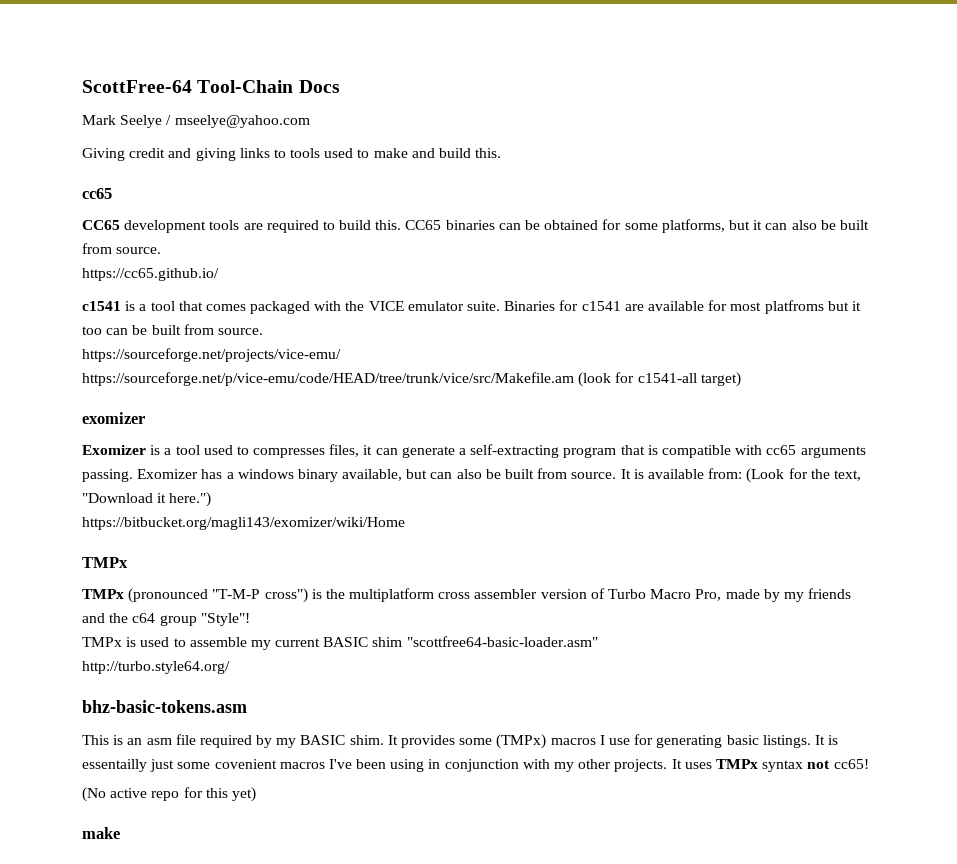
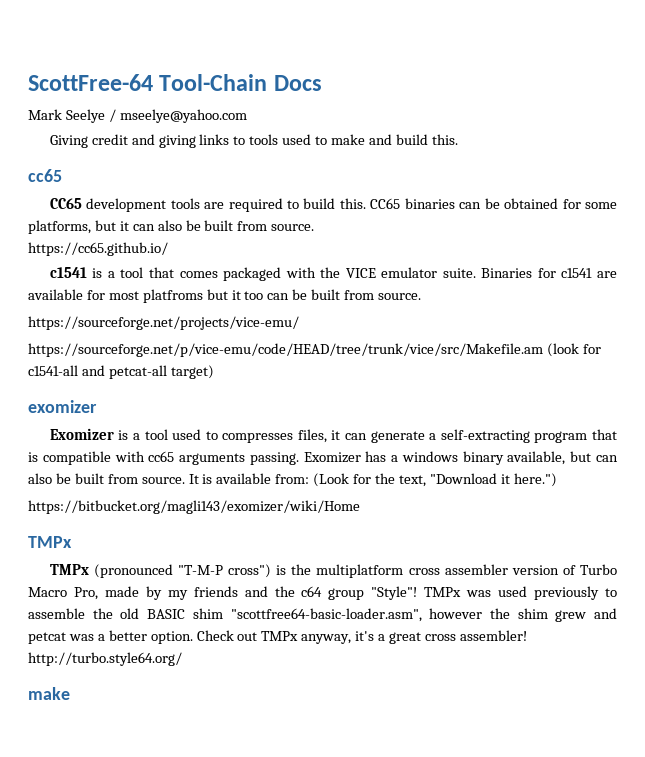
(697, 378) none -> [81,365,167,379] and petcat-all
[82,636,598,650] [82,661,230,674] [82,700,247,713] [82,734,839,749] [82,759,869,772] [82,787,256,802] // TMPx is used to assemble my current BASIC shim "scottfree64-basic-loader.asm" // http://turbo.style64.org/ // bhz-basic-tokens.asm // This is an asm file required by my BASIC shim. It provides some (TMPx) macros I use for generating basic listings. It is essentailly just some covenient macros I've been using in conjunction with my other projects. It uses TMPx syntax not cc65! // (No active repo for this yet) -> [424,586,617,600] [28,608,617,622] [28,630,527,644] [28,652,182,666] TMPx was used previously to assemble the old BASIC shim "scottfree64-basic-loader.asm", however the shim grew and petcat was a better option. Check out TMPx anyway, it's a great cross assembler! http://turbo.style64.org/

